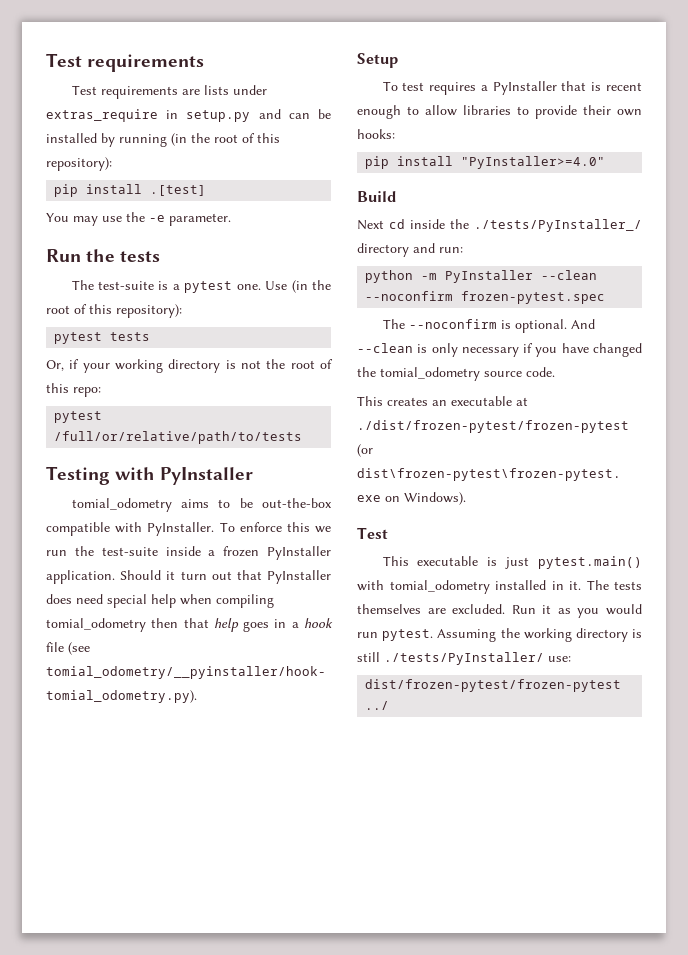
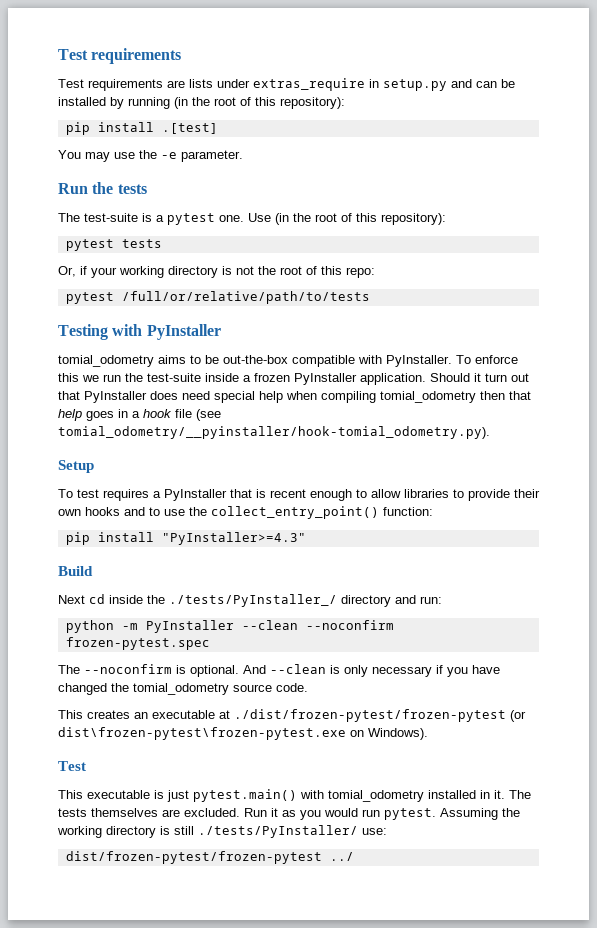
[357,129,395,139] [365,156,606,169] hooks: // pip install "PyInstaller>=4.0" -> [85,506,433,519] [65,532,306,545] hooks and to use the collect_entry_point() function: // pip install "PyInstaller>=4.3"

